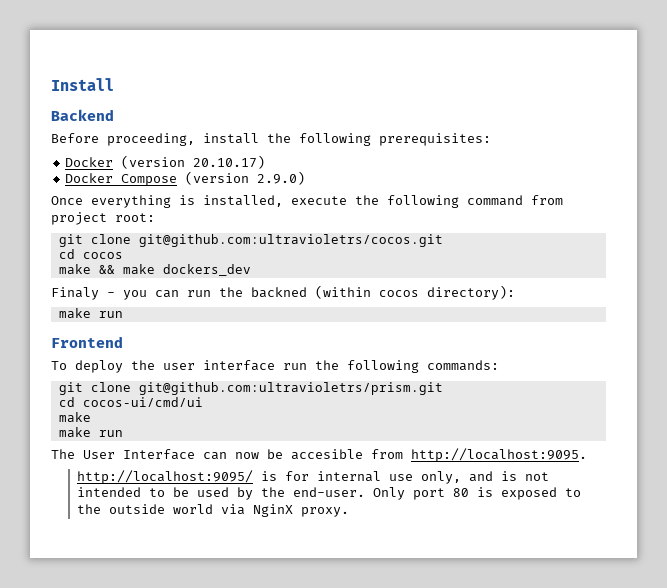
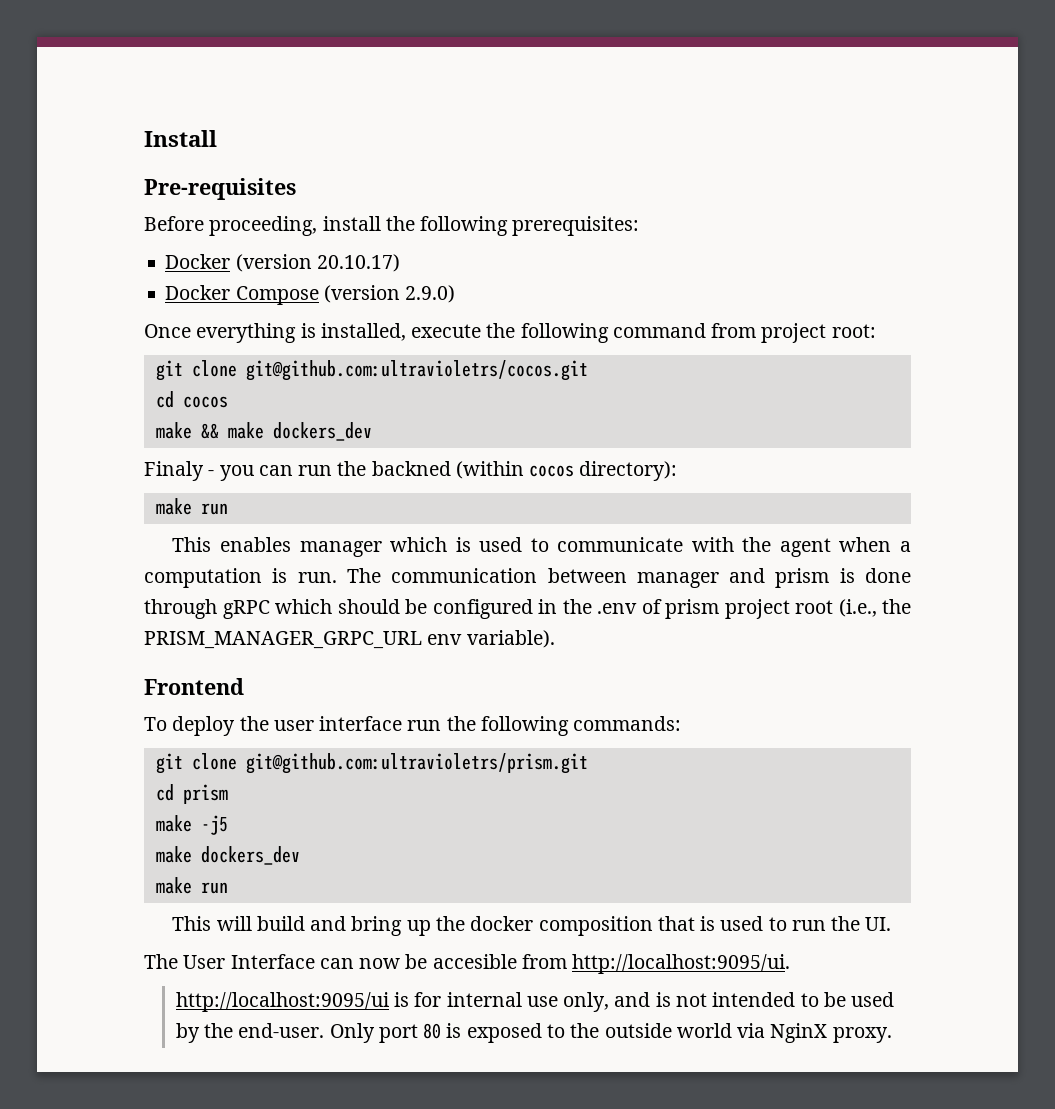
[51,109,114,121] Backend -> [144,178,296,200] Pre-requisites
(123, 314) none -> [172,537,911,557] [144,568,911,588] [144,599,911,619] [144,630,555,649] // This enables manager which is used to communicate with the agent when a computation is run. The communication between manager and prism is done through gRPC which should be configured in the .env of prism project root (i.e., the PRISM_MANAGER_GRPC_URL env variable).
[82,397,203,407] [58,412,91,422] [58,427,123,437] cocos-ui/cmd/ui // make // make run -> [182,784,228,804] [155,815,228,835] [155,846,300,865] [155,877,228,894] [172,916,892,936] prism // make -j5 // make dockers_dev // make run // This will build and bring up the docker composition that is used to run the UI.
[411,448,587,462] [76,470,253,484] http://localhost:9095. // http://localhost:9095/ -> [572,954,791,974] [175,992,389,1012] http://localhost:9095/ui. // http://localhost:9095/ui

